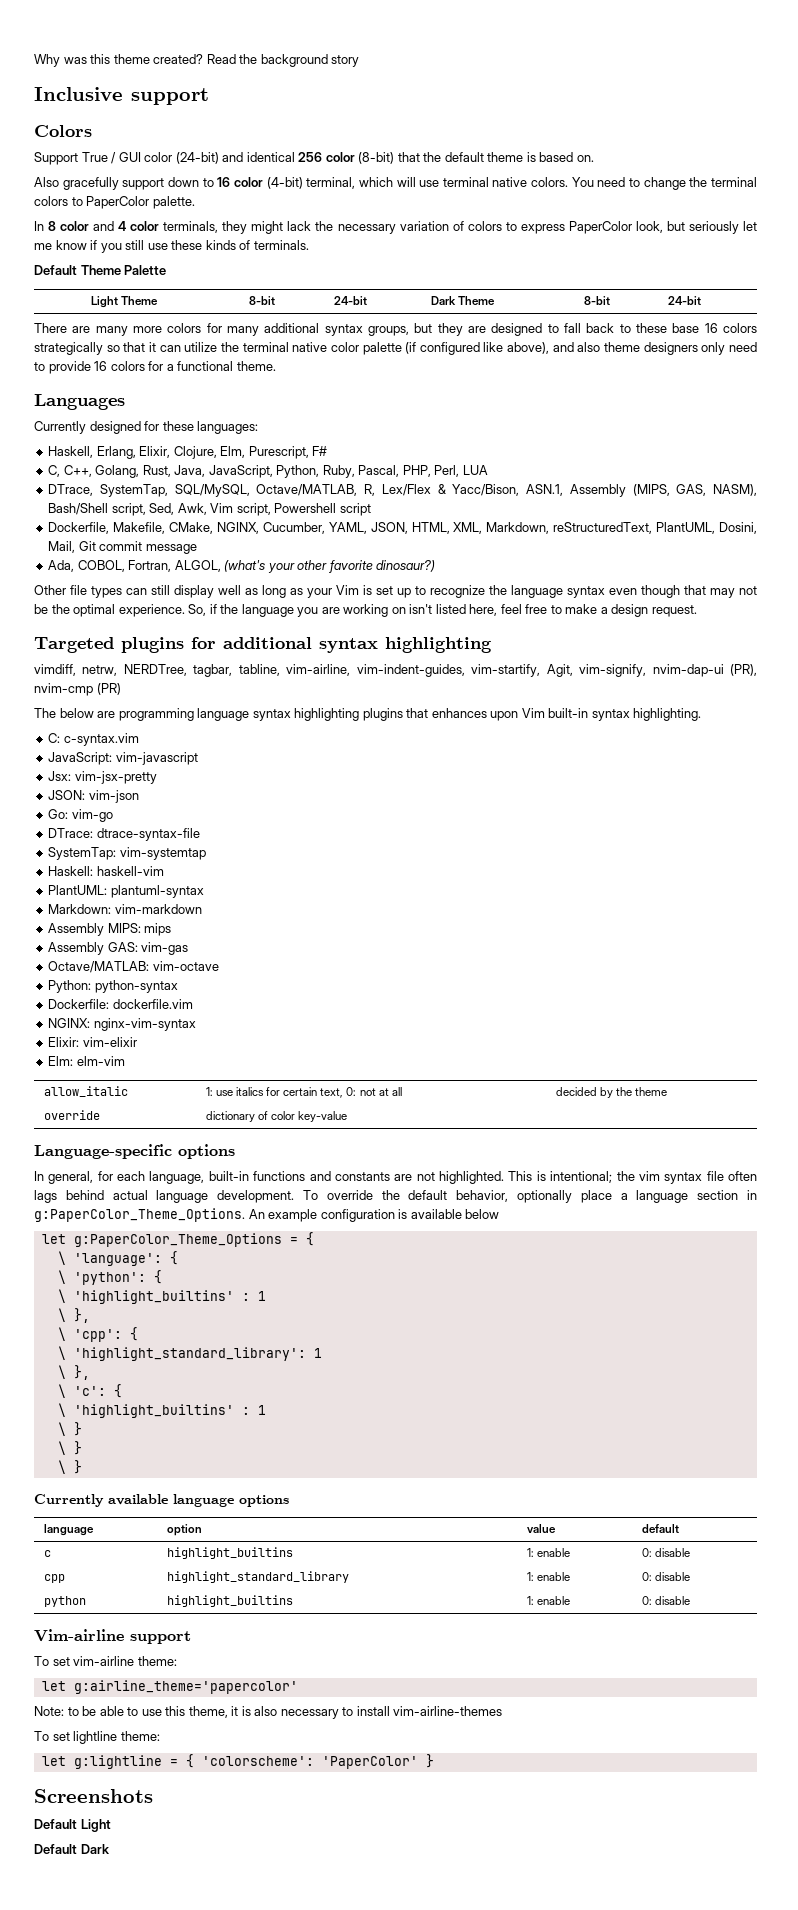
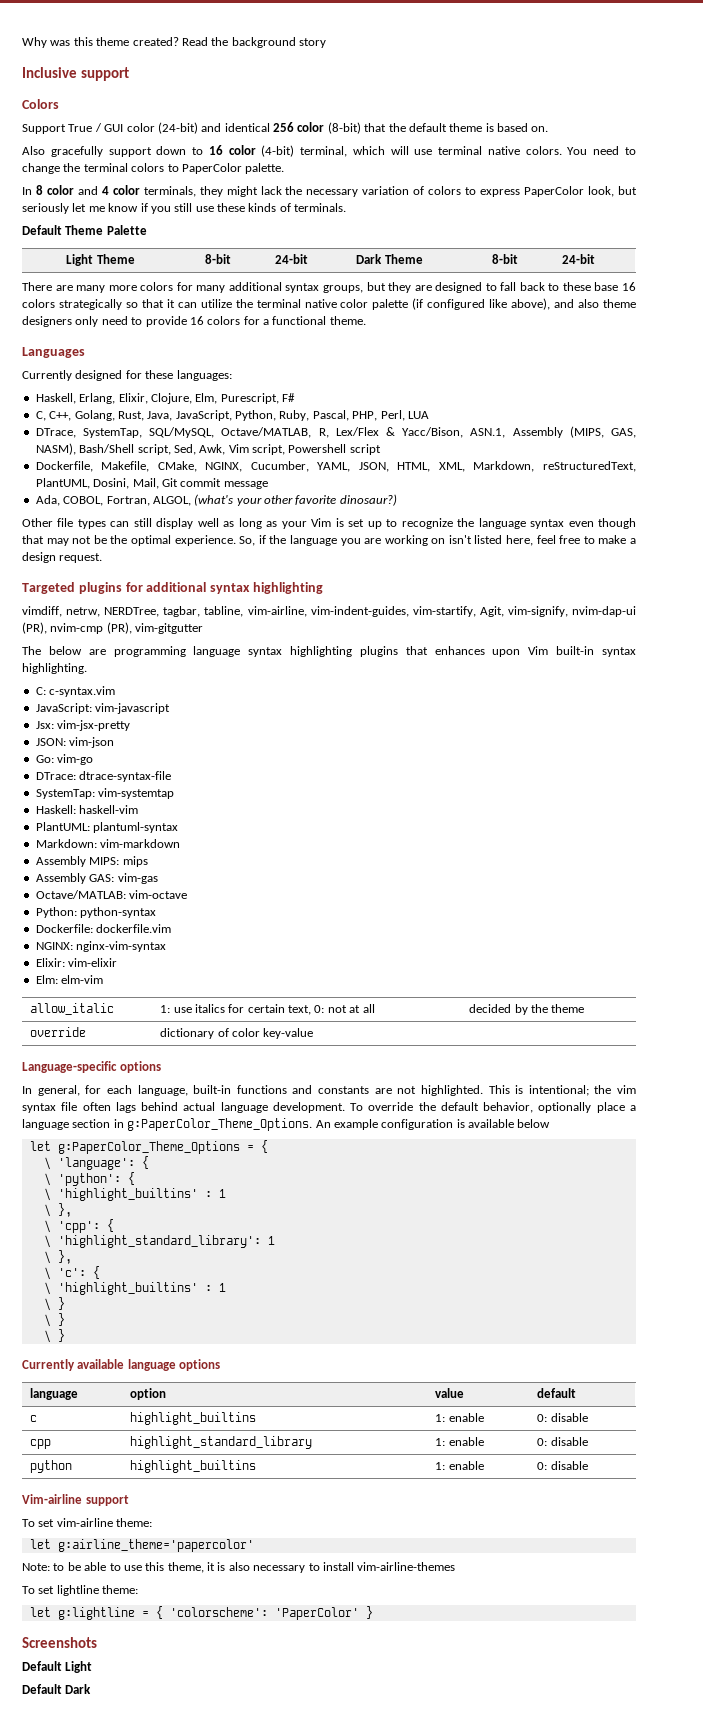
[96,683,121,695] (PR) -> [106,622,204,634] (PR), vim-gitgutter

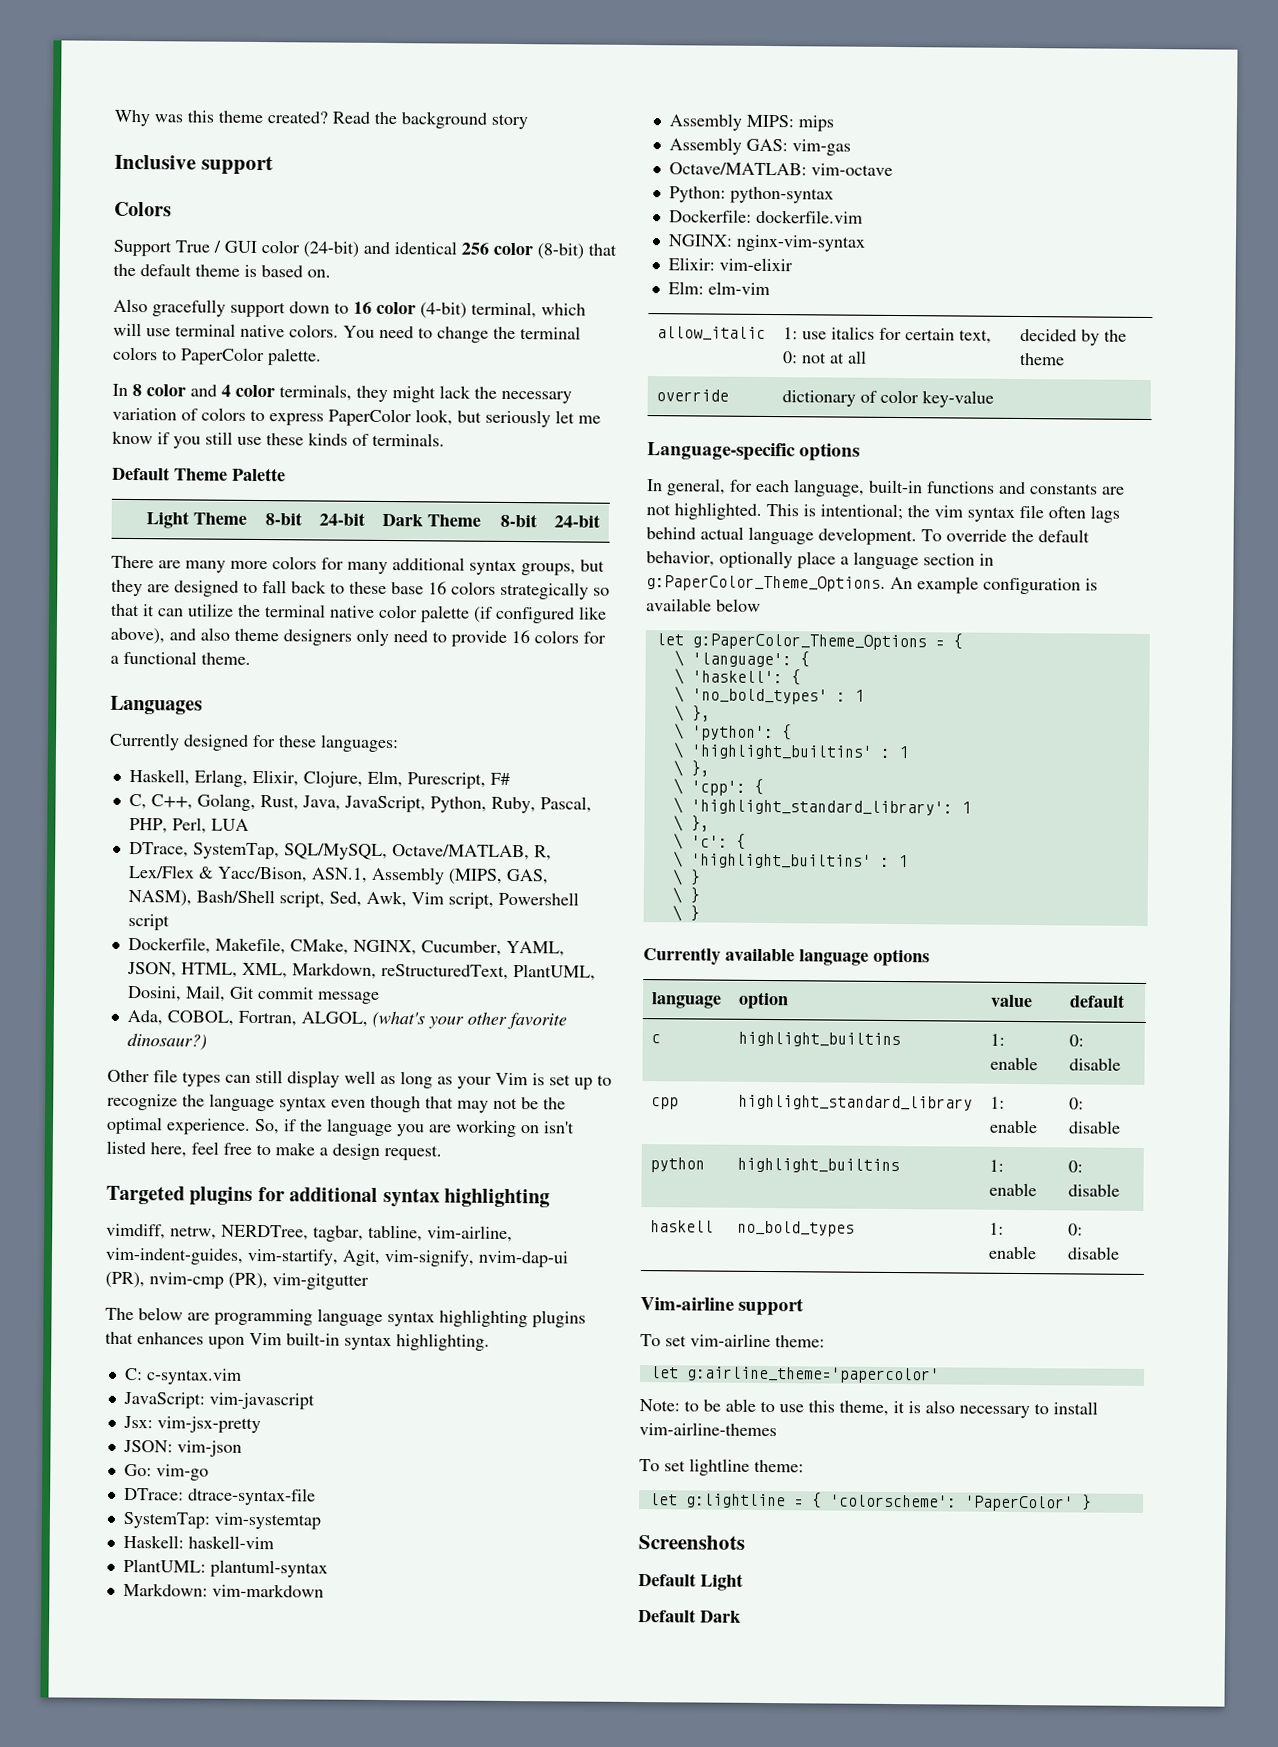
(149, 1162) none -> [673,668,801,686] [673,686,864,705] [673,705,711,722] // \ 'haskell': { // \ 'no_bold_types' : 1 // \ },
(588, 1465) none -> [649,1220,714,1233] [736,1220,855,1237] [988,1222,1004,1235] [987,1245,1037,1260] [1067,1223,1083,1236] [1066,1246,1120,1260] // haskell | no_bold_types | 1: enable | 0: disable

